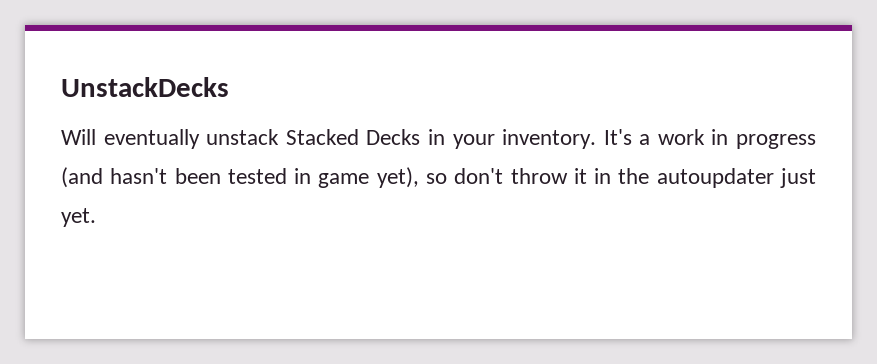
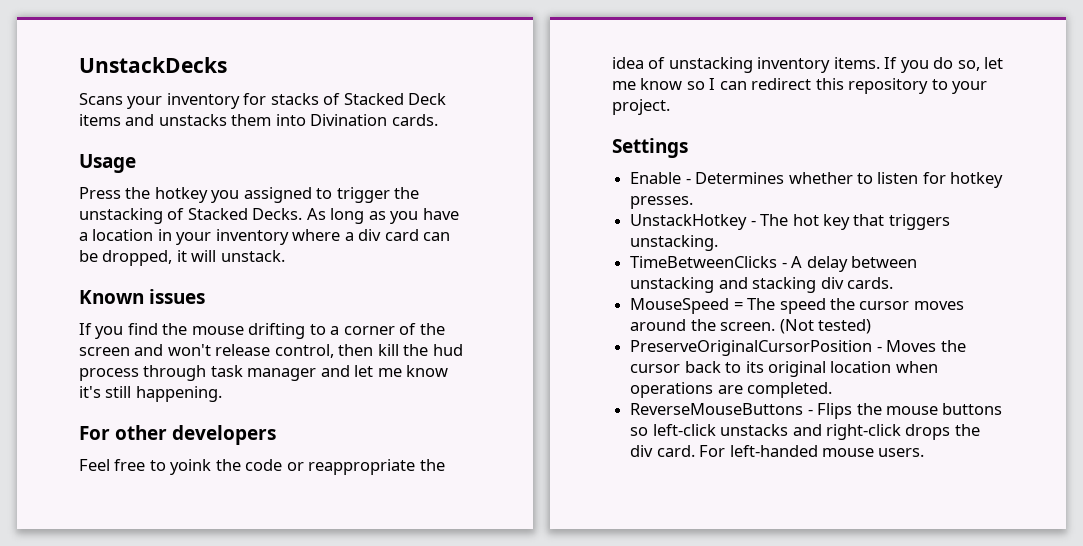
[61,129,817,149] [61,167,817,188] [61,208,96,227] Will eventually unstack Stacked Decks in your inventory. It's a work in progress (and hasn't been tested in game yet), so don't throw it in the autoupdater just yet. -> [79,93,447,109] [79,114,438,126] [79,154,136,173] [79,187,420,203] [79,208,459,224] [79,229,451,245] [79,250,285,266] [79,289,206,304] [79,323,445,339] [79,344,463,358] [79,365,449,381] [79,386,222,402] [79,425,277,445] [79,459,445,475] [612,57,1004,73] [612,78,988,94] [612,99,670,115] [612,138,688,158] [630,172,1004,188] [630,196,694,209] [630,214,950,230] [630,235,719,251] [630,256,917,272] [630,277,893,293] [630,298,964,314] [630,319,871,334] [630,340,966,356] [630,361,938,377] [630,382,833,398] [630,403,1003,419] [630,424,980,440] [630,445,925,457] Scans your inventory for stacks of Stacked Deck items and unstacks them into Divination cards. // Usage // Press the hotkey you assigned to trigger the unstacking of Stacked Decks. As long as you have a location in your inventory where a div card can be dropped, it will unstack. // Known issues // If you find the mouse drifting to a corner of the screen and won't release control, then kill the hud process through task manager and let me know it's still happening. // For other developers // Feel free to yoink the code or reappropriate the idea of unstacking inventory items. If you do so, let me know so I can redirect this repository to your project. // Settings // Enable - Determines whether to listen for hotkey presses. // UnstackHotkey - The hot key that triggers unstacking. // TimeBetweenClicks - A delay between unstacking and stacking div cards. // MouseSpeed = The speed the cursor moves around the screen. (Not tested) // PreserveOriginalCursorPosition - Moves the cursor back to its original location when operations are completed. // ReverseMouseButtons - Flips the mouse buttons so left-click unstacks and right-click drops the div card. For left-handed mouse users.

